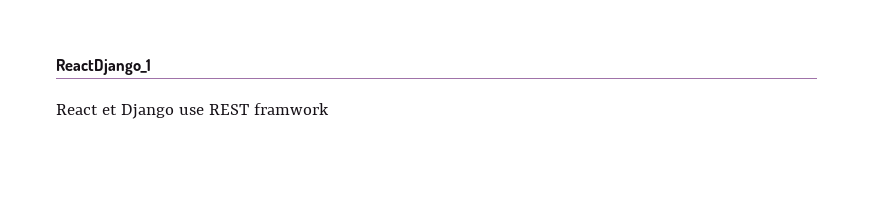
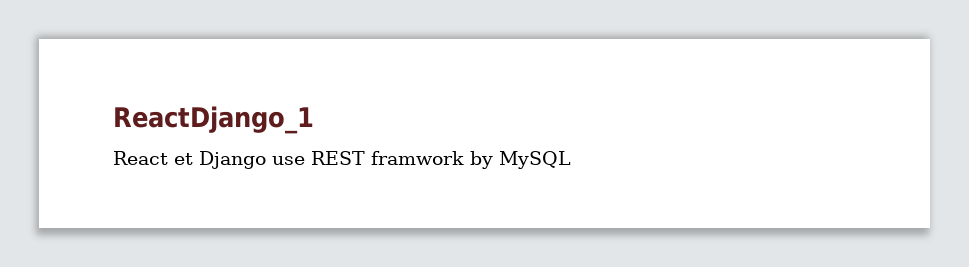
(329, 109) none -> [470,151,571,169] by MySQL

